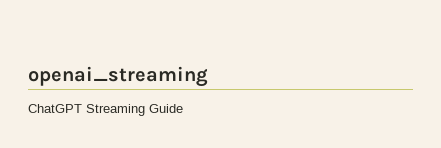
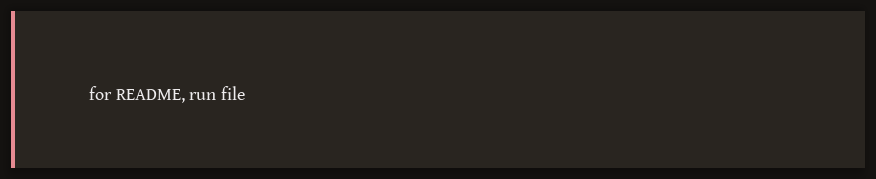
[28,66,208,87] [28,104,183,116] openai_streaming // ChatGPT Streaming Guide -> [89,86,246,103] for README, run file

